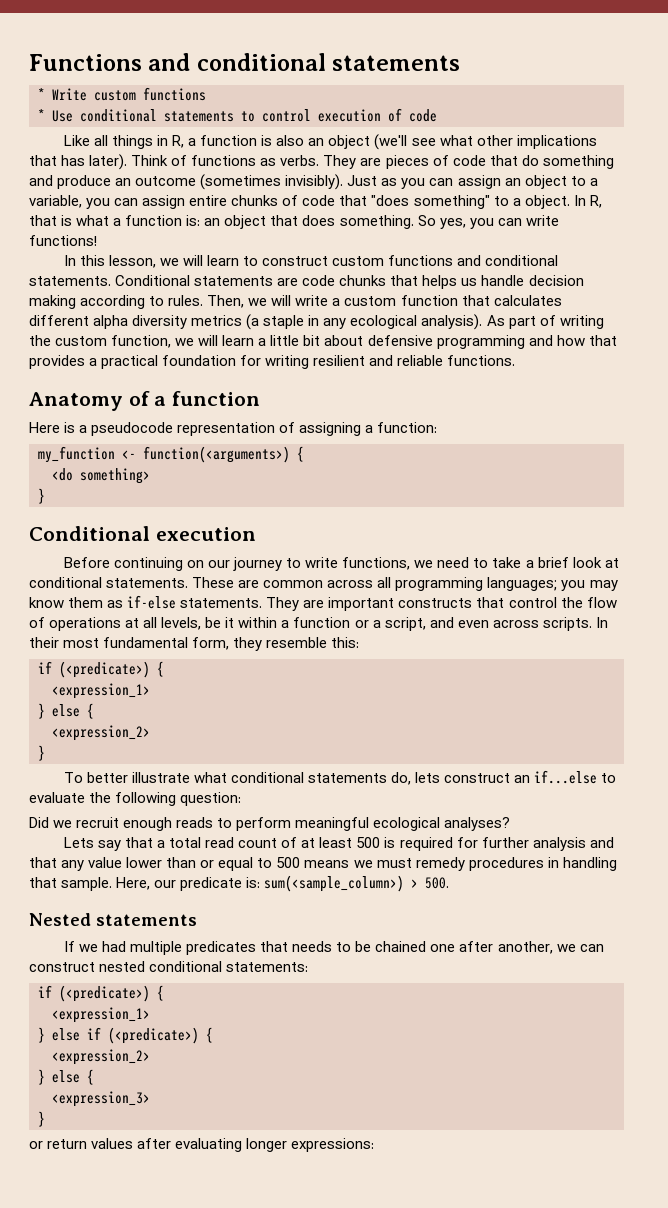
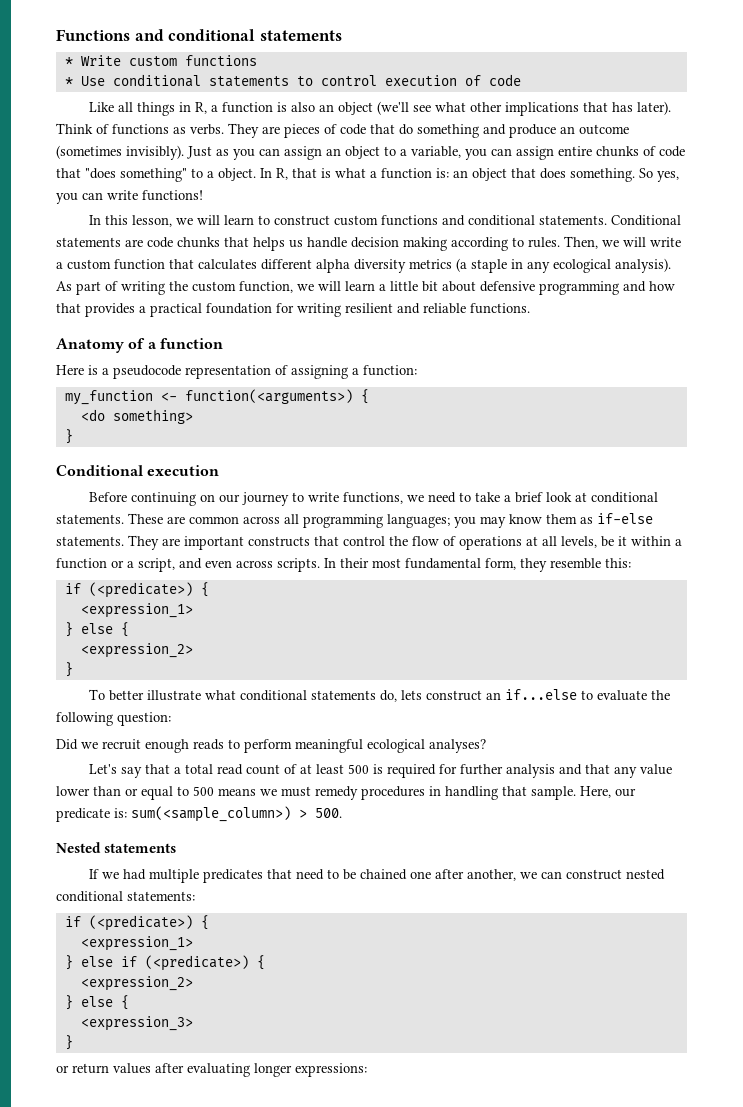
[63,837,94,848] Lets -> [88,764,117,774] Let's
[292,941,333,952] needs -> [295,869,324,880] need

